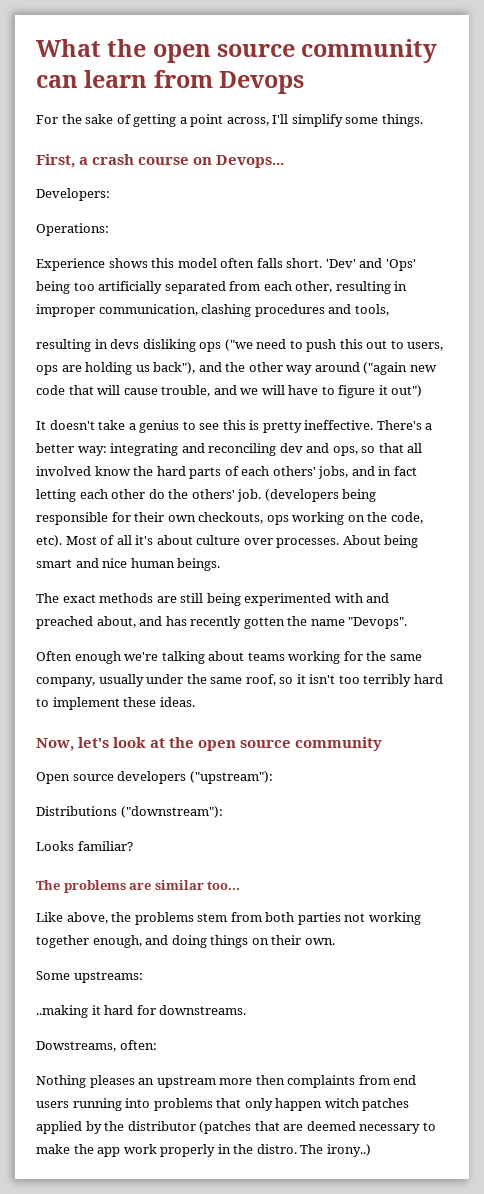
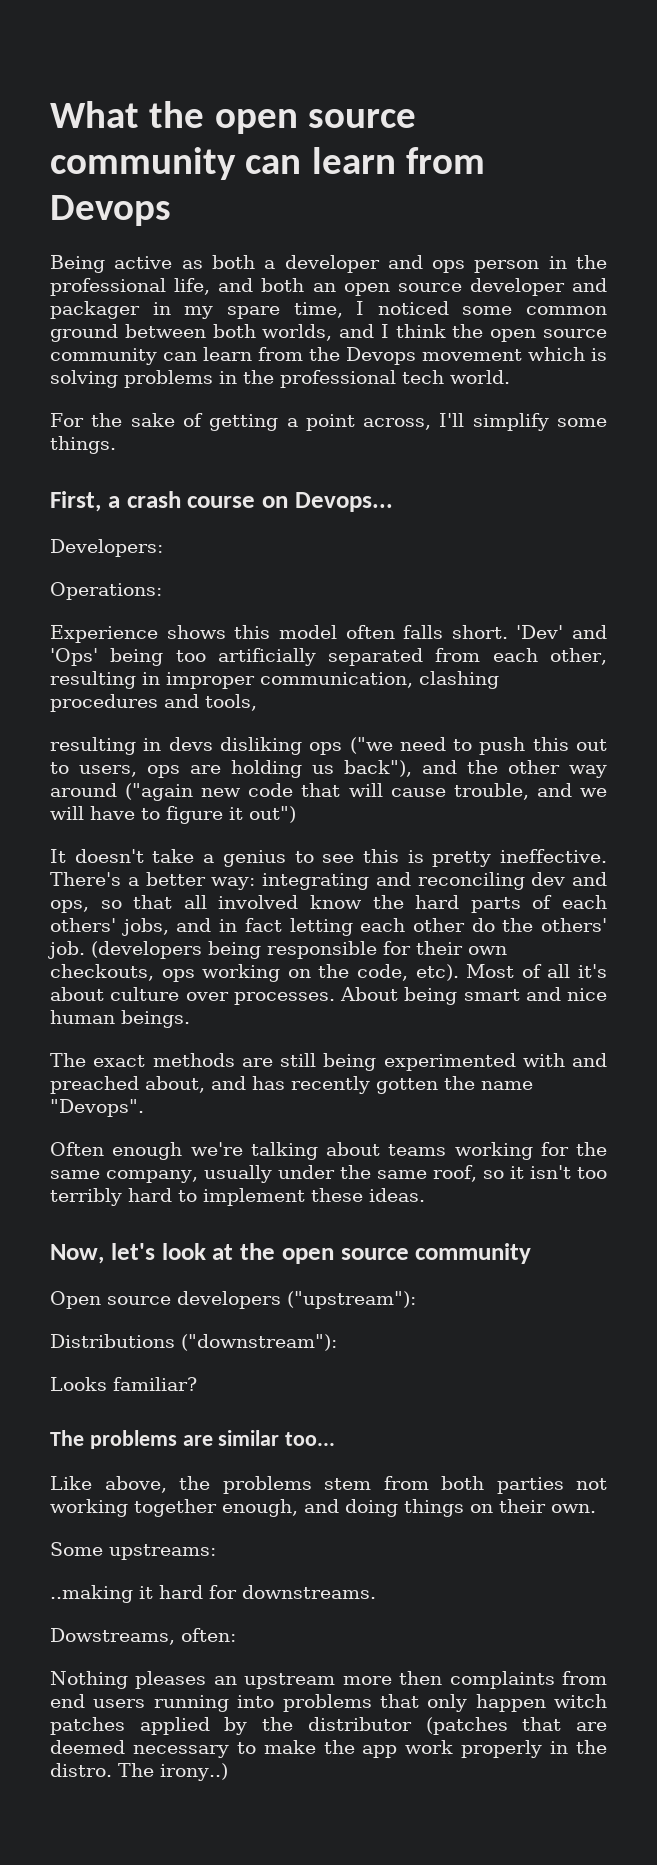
(305, 82) none -> [50,255,607,273] [50,278,607,296] [50,301,607,319] [50,324,607,342] [50,347,607,365] [50,370,510,388] // Being active as both a developer and ops person in the professional life, and both an open source developer and packager in my spare time, I noticed some common ground between both worlds, and I think the open source community can learn from the Devops movement which is solving problems in the professional tech world.

